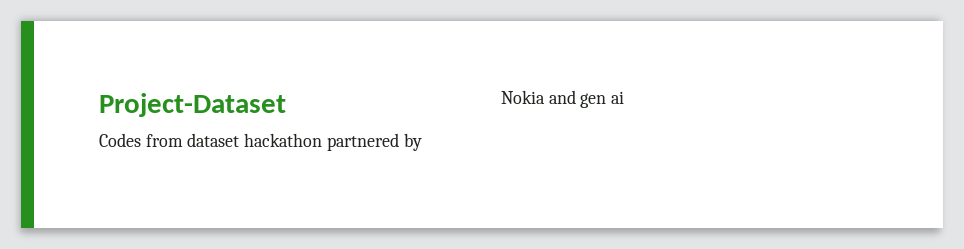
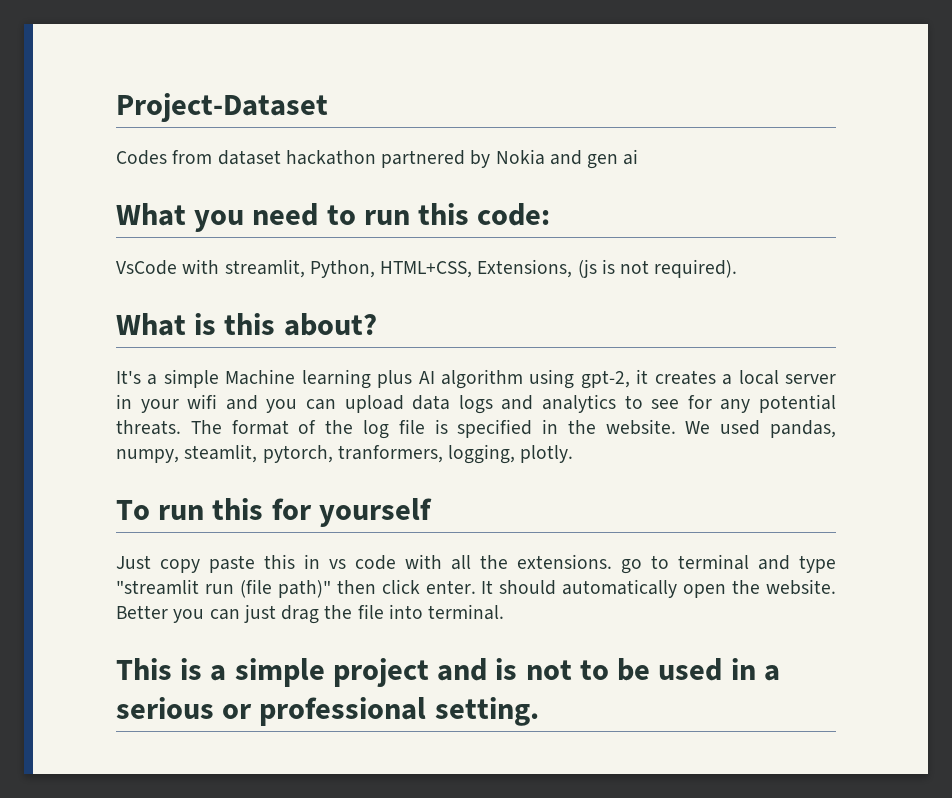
(625, 97) none -> [116,203,551,232] [116,259,738,278] [116,313,377,336] [116,369,837,389] [116,394,837,414] [116,419,837,439] [116,444,574,464] [116,498,432,527] [116,554,836,574] [116,579,836,598] [116,604,505,624] [116,658,780,687] [116,697,539,726] // What you need to run this code: // VsCode with streamlit, Python, HTML+CSS, Extensions, (js is not required). // What is this about? // It's a simple Machine learning plus AI algorithm using gpt-2, it creates a local server in your wifi and you can upload data logs and analytics to see for any potential threats. The format of the log file is specified in the website. We used pandas, numpy, steamlit, pytorch, tranformers, logging, plotly. // To run this for yourself // Just copy paste this in vs code with all the extensions. go to terminal and type "streamlit run (file path)" then click enter. It should automatically open the website. Better you can just drag the file into terminal. // This is a simple project and is not to be used in a serious or professional setting.

